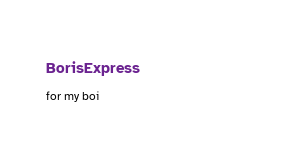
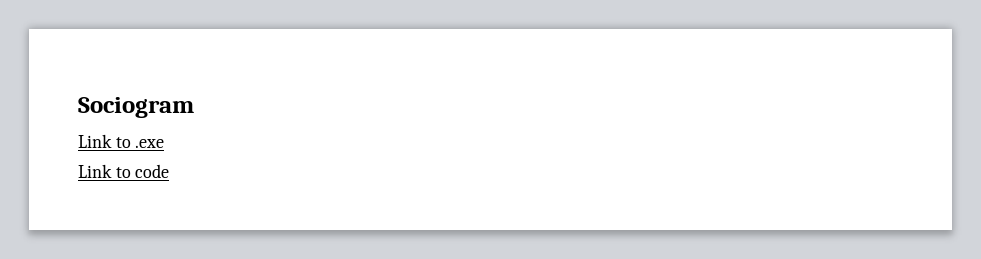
[46,61,140,76] [46,91,100,102] BorisExpress // for my boi -> [78,97,194,118] [78,134,165,148] [78,164,170,178] Sociogram // Link to .exe // Link to code

